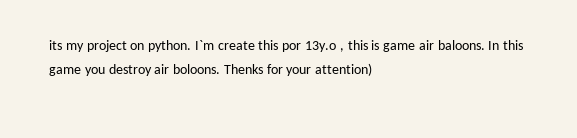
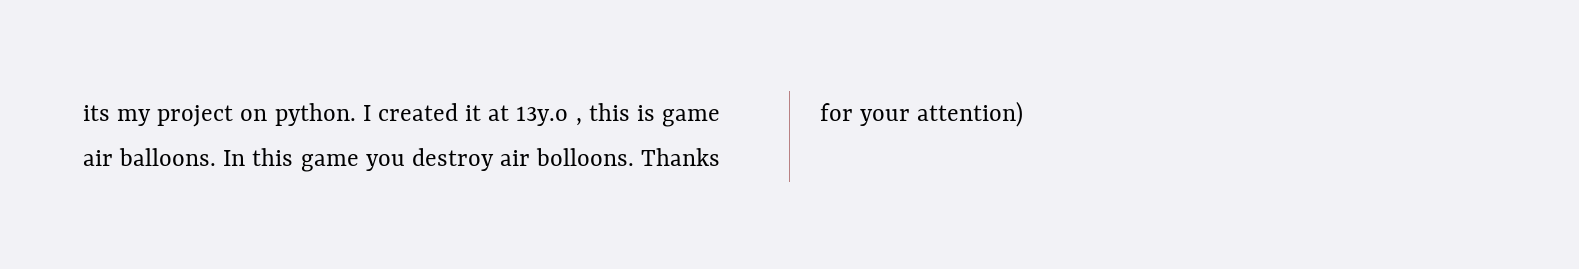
[194,40,302,52] I`m create this por -> [362,103,510,121] I created it at
[437,40,485,50] baloons. -> [119,148,217,166] balloons.
[173,64,263,74] boloons. Thenks -> [536,148,721,166] bolloons. Thanks

